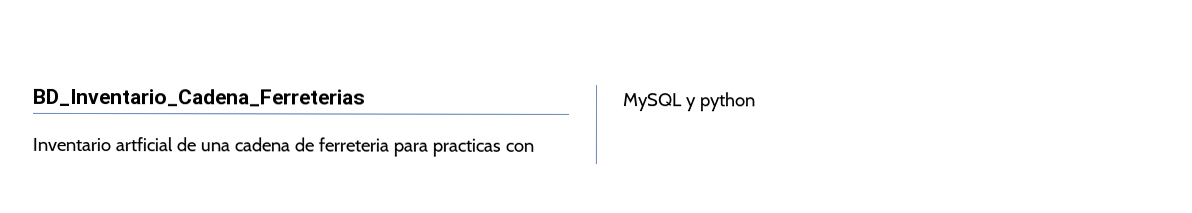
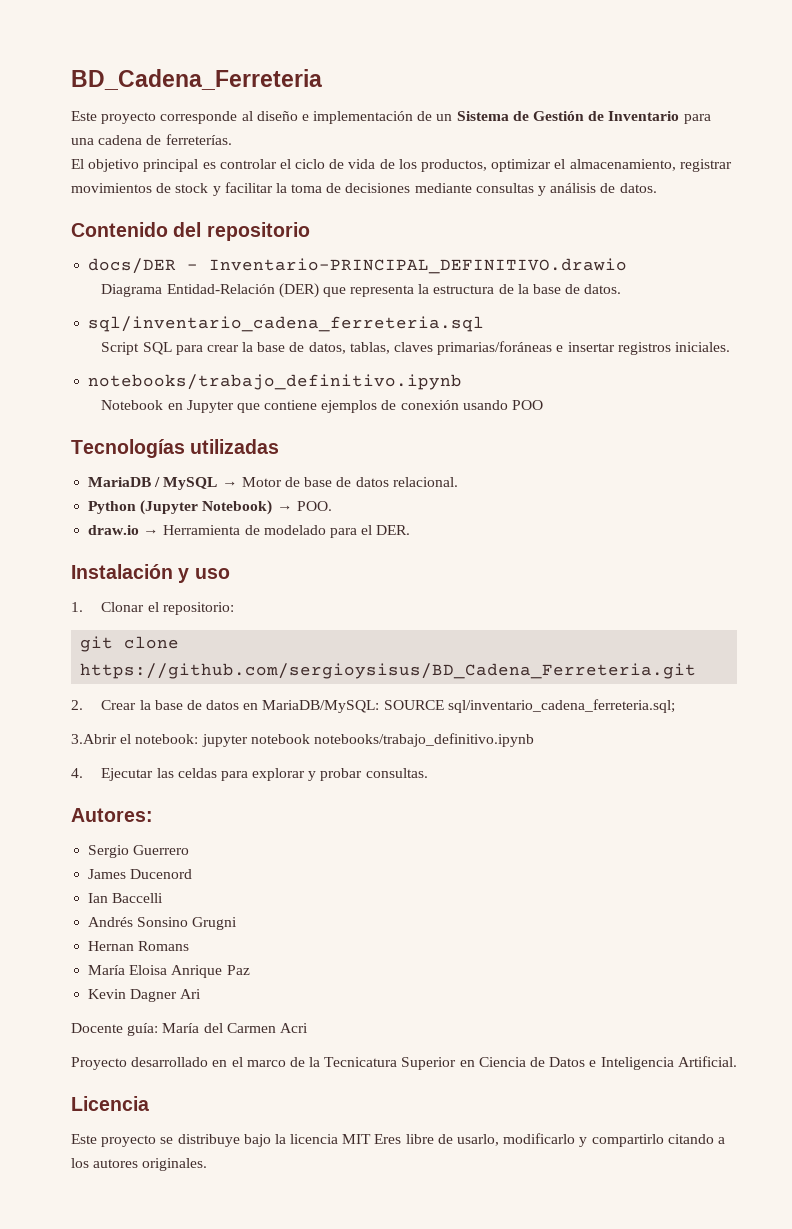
[33,88,366,107] [32,137,534,157] [622,92,756,112] BD_Inventario_Cadena_Ferreterias // Inventario artficial de una cadena de ferreteria para practicas con MySQL y python -> [71,69,322,90] [71,111,711,124] [71,134,232,145] [71,159,732,172] [71,182,657,196] [71,222,310,241] [88,258,628,274] [101,283,622,298] [88,316,485,332] [101,341,730,355] [88,374,463,390] [101,400,544,413] [71,439,280,458] [88,477,458,490] [88,500,332,515] [88,525,411,538] [71,564,230,583] [71,602,234,615] [80,636,180,652] [80,663,697,679] [71,699,675,713] [71,733,534,747] [71,768,428,781] [71,808,153,822] [88,845,190,858] [88,869,193,879] [88,893,164,903] [88,917,238,930] [88,941,190,951] [88,965,250,978] [88,989,202,1002] [71,1023,308,1036] [71,1056,737,1070] [71,1096,149,1111] [71,1133,725,1147] [71,1158,208,1171] BD_Cadena_Ferreteria // Este proyecto corresponde al diseño e implementación de un Sistema de Gestión de Inventario para una cadena de ferreterías. // El objetivo principal es controlar el ciclo de vida de los productos, optimizar el almacenamiento, registrar movimientos de stock y facilitar la toma de decisiones mediante consultas y análisis de datos. // Contenido del repositorio // docs/DER - Inventario-PRINCIPAL_DEFINITIVO.drawio // Diagrama Entidad-Relación (DER) que representa la estructura de la base de datos. // sql/inventario_cadena_ferreteria.sql // Script SQL para crear la base de datos, tablas, claves primarias/foráneas e insertar registros iniciales. // notebooks/trabajo_definitivo.ipynb // Notebook en Jupyter que contiene ejemplos de conexión usando POO // Tecnologías utilizadas // MariaDB / MySQL → Motor de base de datos relacional. // Python (Jupyter Notebook) → POO. // draw.io → Herramienta de modelado para el DER. // Instalación y uso // 1. Clonar el repositorio: // git clone https://github.com/sergioysisus/BD_Cadena_Ferreteria.git // 2. Crear la base de datos en MariaDB/MySQL: SOURCE sql/inventario_cadena_ferreteria.sql; // 3.Abrir el notebook: jupyter notebook notebooks/trabajo_definitivo.ipynb // 4. Ejecutar las celdas para explorar y probar consultas. // Autores: // Sergio Guerrero // James Ducenord // Ian Baccelli // Andrés Sonsino Grugni // Hernan Romans // María Eloisa Anrique Paz // Kevin Dagner Ari // Docente guía: María del Carmen Acri // Proyecto desarrollado en el marco de la Tecnicatura Superior en Ciencia de Datos e Inteligencia Artificial. // Licencia // Este proyecto se distribuye bajo la licencia MIT Eres libre de usarlo, modificarlo y compartirlo citando a los autores originales.

